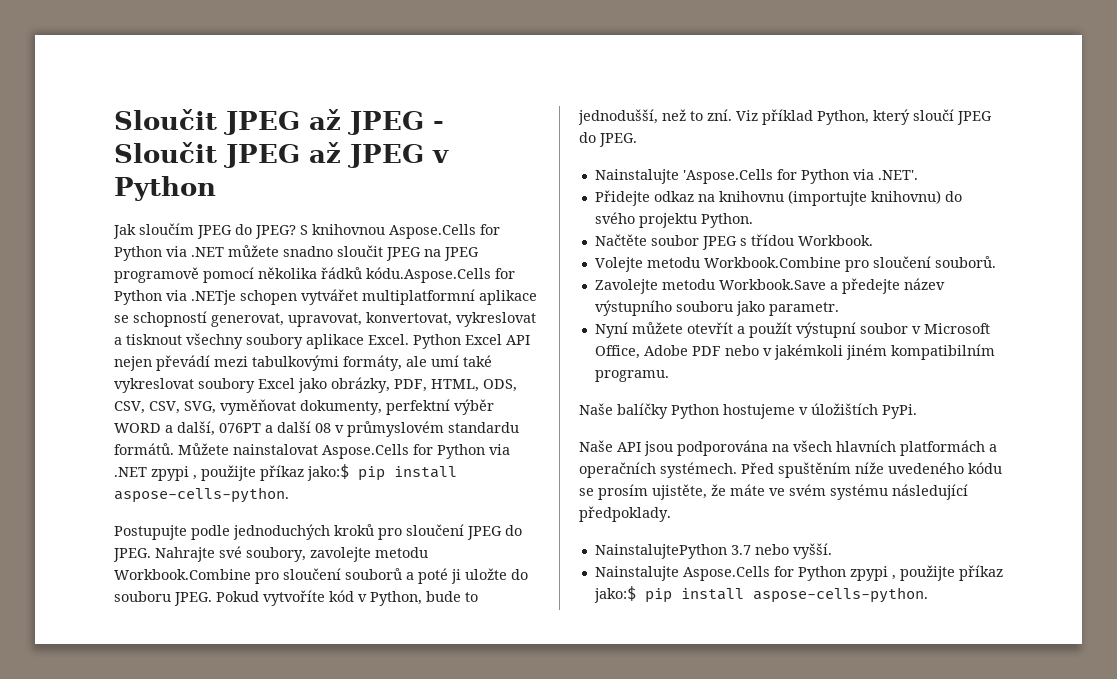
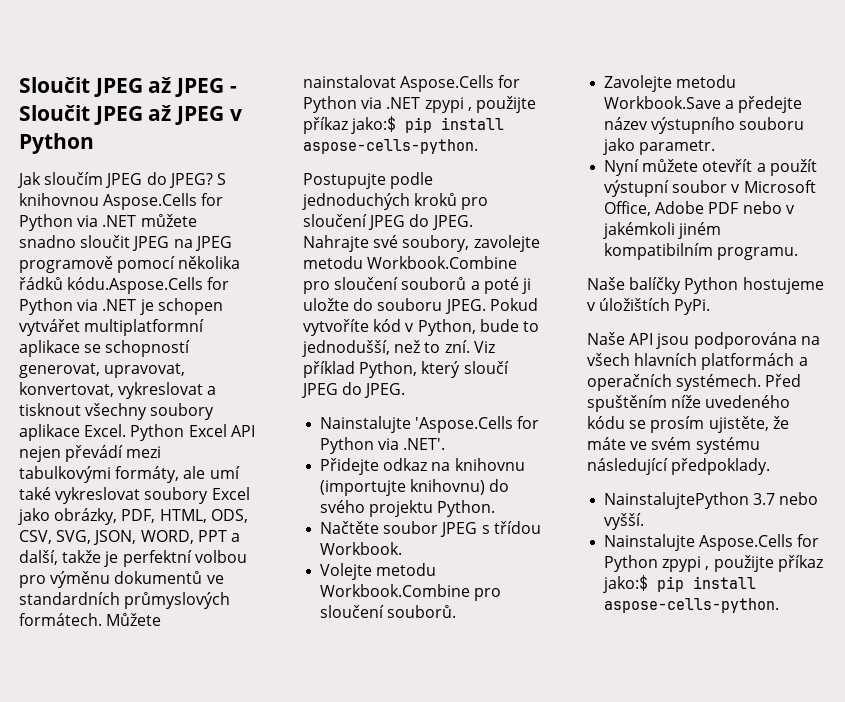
[191,290,236,305] .NETje -> [102,299,154,315] .NET je
[149,399,494,415] [114,421,519,437] [114,443,174,455] CSV, SVG, vyměňovat dokumenty, perfektní výběr WORD a další, 076PT a další 08 v průmyslovém standardu formátů. -> [56,530,240,545] [19,550,247,567] [19,571,224,588] [19,592,231,609] [19,613,102,626] SVG, JSON, WORD, PPT a další, takže je perfektní volbou pro výměnu dokumentů ve standardních průmyslových formátech.

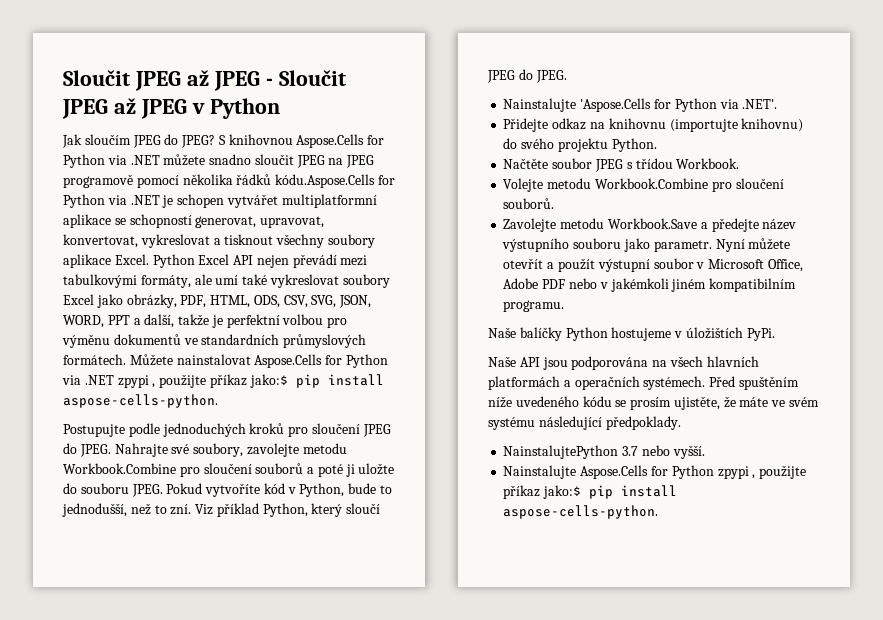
(716, 147) // -> (712, 246) none

